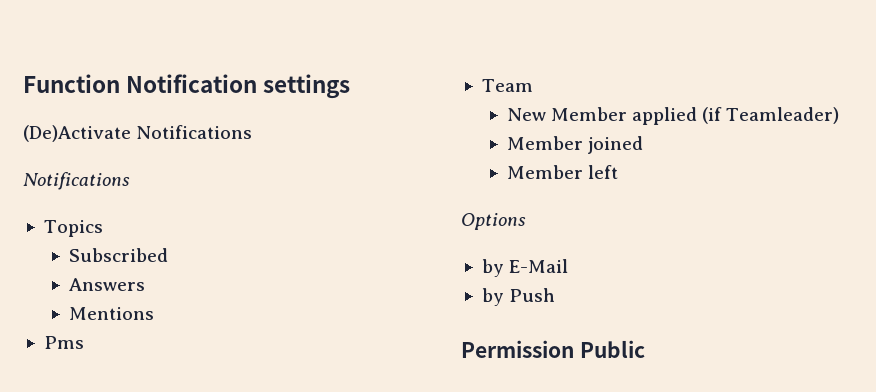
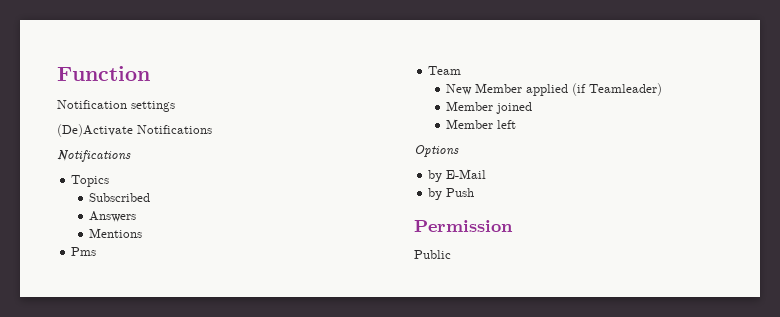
(120, 83) none -> (150, 73) //
(574, 349) none -> (513, 226) //

